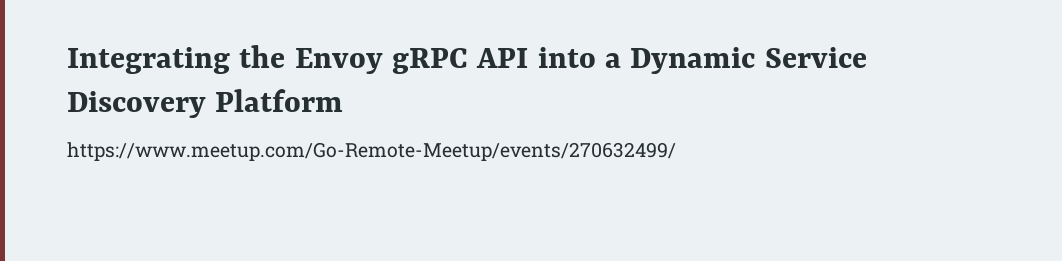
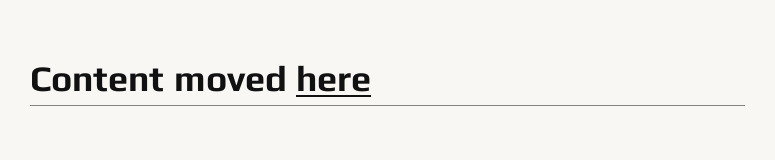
[67,45,867,74] [67,89,344,118] [67,142,676,161] Integrating the Envoy gRPC API into a Dynamic Service Discovery Platform // https://www.meetup.com/Go-Remote-Meetup/events/270632499/ -> [30,65,372,92] Content moved here

